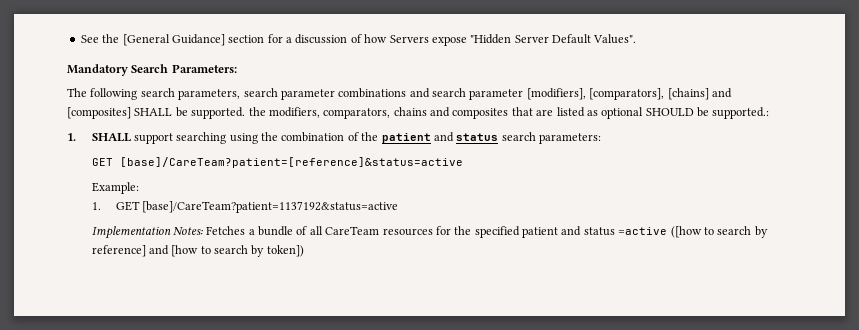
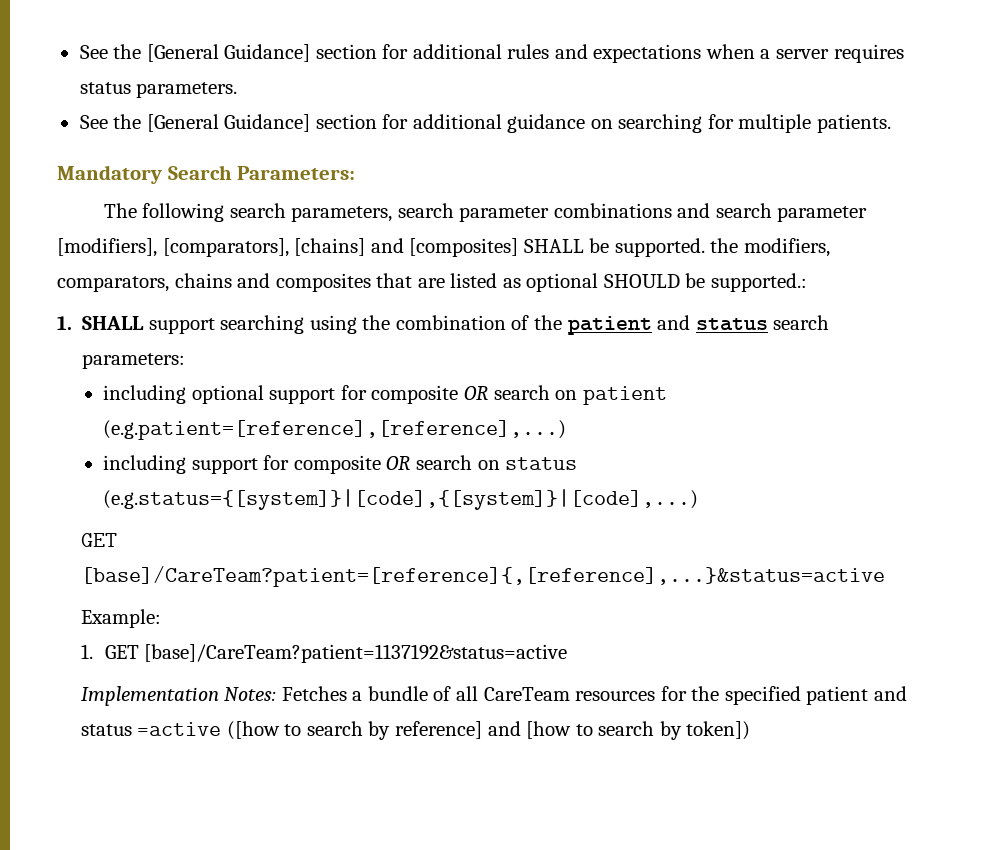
[80,34,637,46] See the [General Guidance] section for a discussion of how Servers expose "Hidden Server Default Values". -> [79,44,904,63] [79,82,238,98] [79,114,891,133] See the [General Guidance] section for additional rules and expectations when a server requires status parameters. // See the [General Guidance] section for additional guidance on searching for multiple patients.
[91,157,463,168] // GET [base]/CareTeam?patient=[reference]&status=active -> [103,385,667,405] [103,420,567,440] [103,455,578,474] [103,489,699,510] [80,533,117,547] [80,566,885,587] // including optional support for composite OR search on patient (e.g.patient=[reference],[reference],...) // including support for composite OR search on status (e.g.status={[system]}|[code],{[system]}|[code],...) // GET [base]/CareTeam?patient=[reference]{,[reference],...}&status=active

